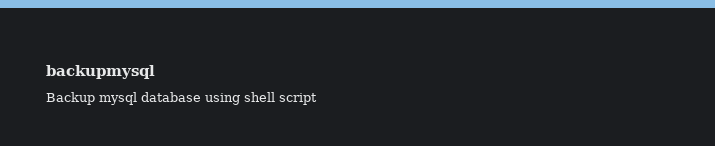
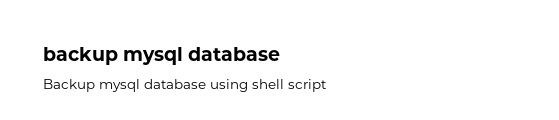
[46,65,155,79] backupmysql -> [43,47,281,65] backup mysql database

